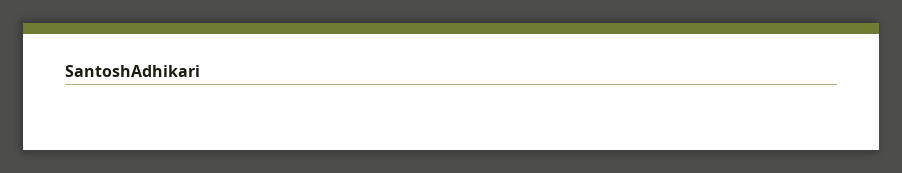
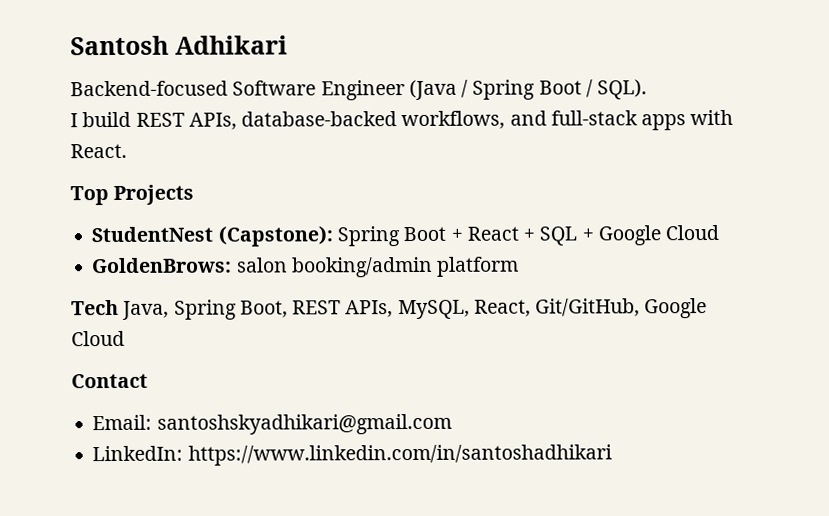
[65,65,200,77] SantoshAdhikari -> [70,35,288,56] [70,79,648,101] [70,109,734,131] [70,143,127,159] [70,184,195,206] [91,224,720,247] [91,256,520,278] [71,298,708,320] [71,330,125,347] [71,373,148,389] [92,413,452,435] [92,444,612,466] Santosh Adhikari // Backend-focused Software Engineer (Java / Spring Boot / SQL). // I build REST APIs, database-backed workflows, and full-stack apps with React. // Top Projects // StudentNest (Capstone): Spring Boot + React + SQL + Google Cloud // GoldenBrows: salon booking/admin platform // Tech Java, Spring Boot, REST APIs, MySQL, React, Git/GitHub, Google Cloud // Contact // Email: santoshskyadhikari@gmail.com // LinkedIn: https://www.linkedin.com/in/santoshadhikari

